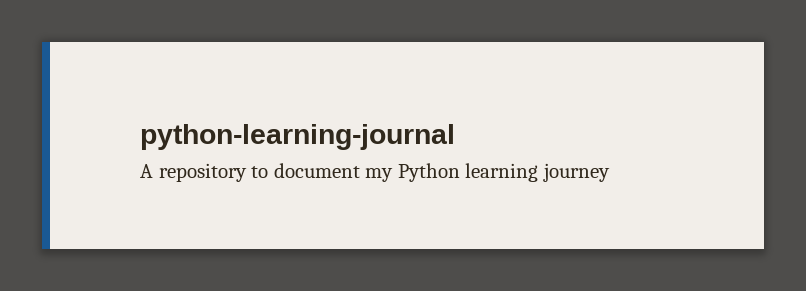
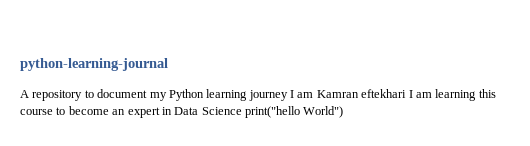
(610, 172) none -> [290,89,496,101] [20,106,344,118] I am Kamran eftekhari I am learning this course to become an expert in Data Science print("hello World")

